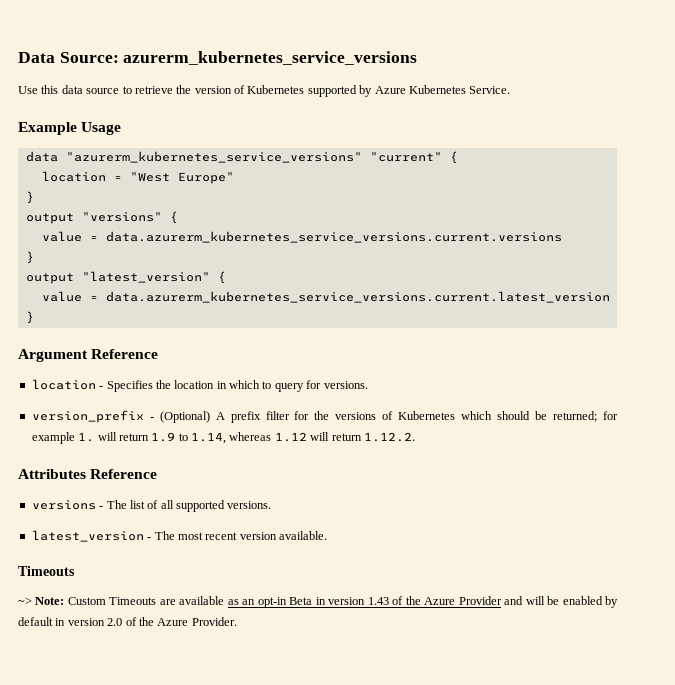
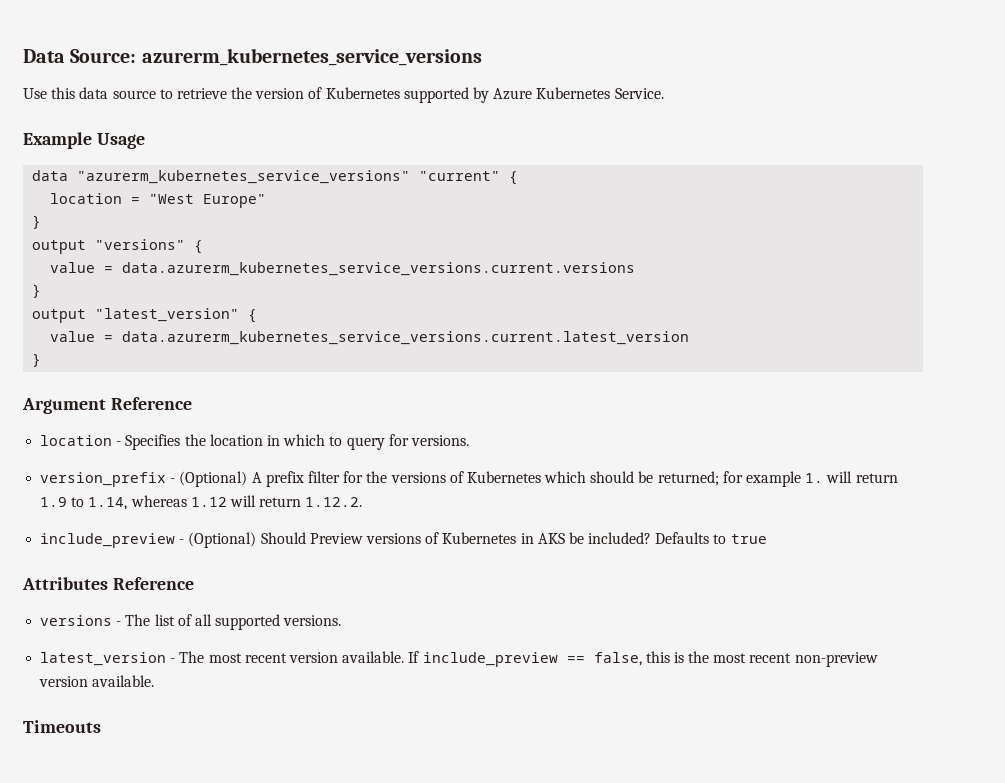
(415, 437) none -> [40,532,767,548] // include_preview - (Optional) Should Preview versions of Kubernetes in AKS be included? Defaults to true
[18,566,75,576] [18,596,619,608] [18,617,237,626] // Timeouts // ~> Note: Custom Timeouts are available as an opt-in Beta in version 1.43 of the Azure Provider and will be enabled by default in version 2.0 of the Azure Provider. -> [408,651,878,667] [39,675,155,687] [23,720,101,733] If include_preview == false, this is the most recent non-preview version available. // Timeouts

